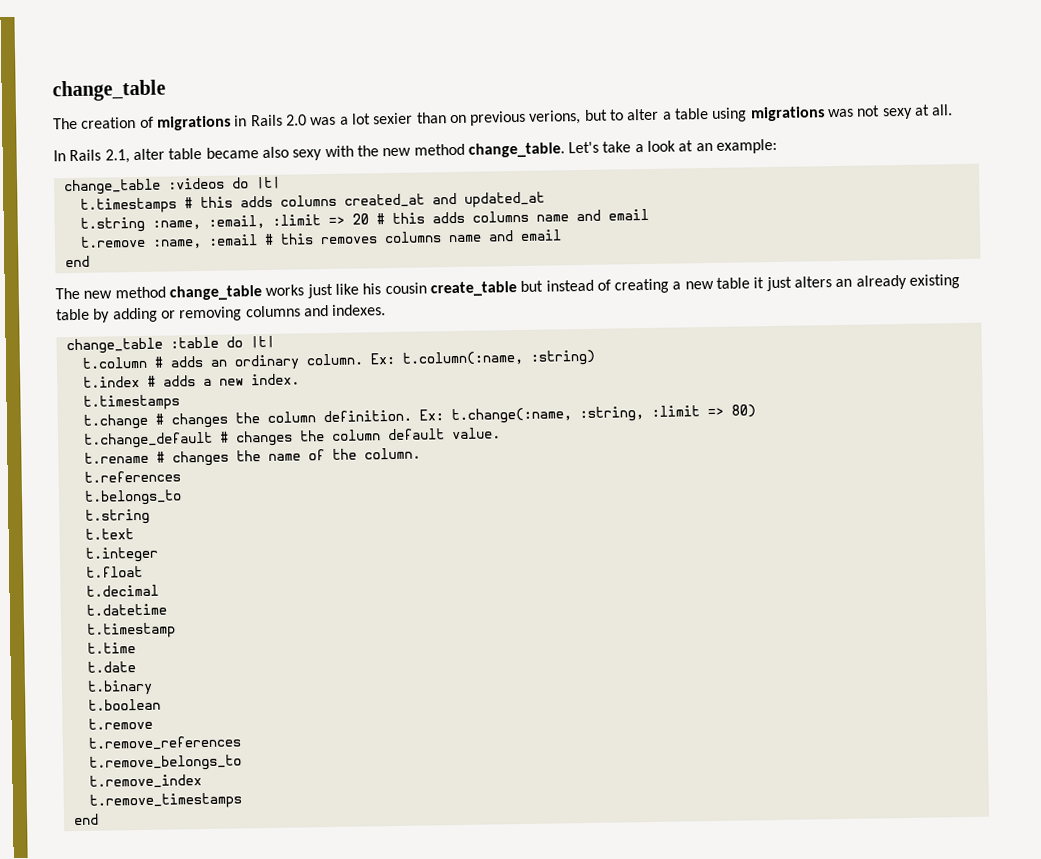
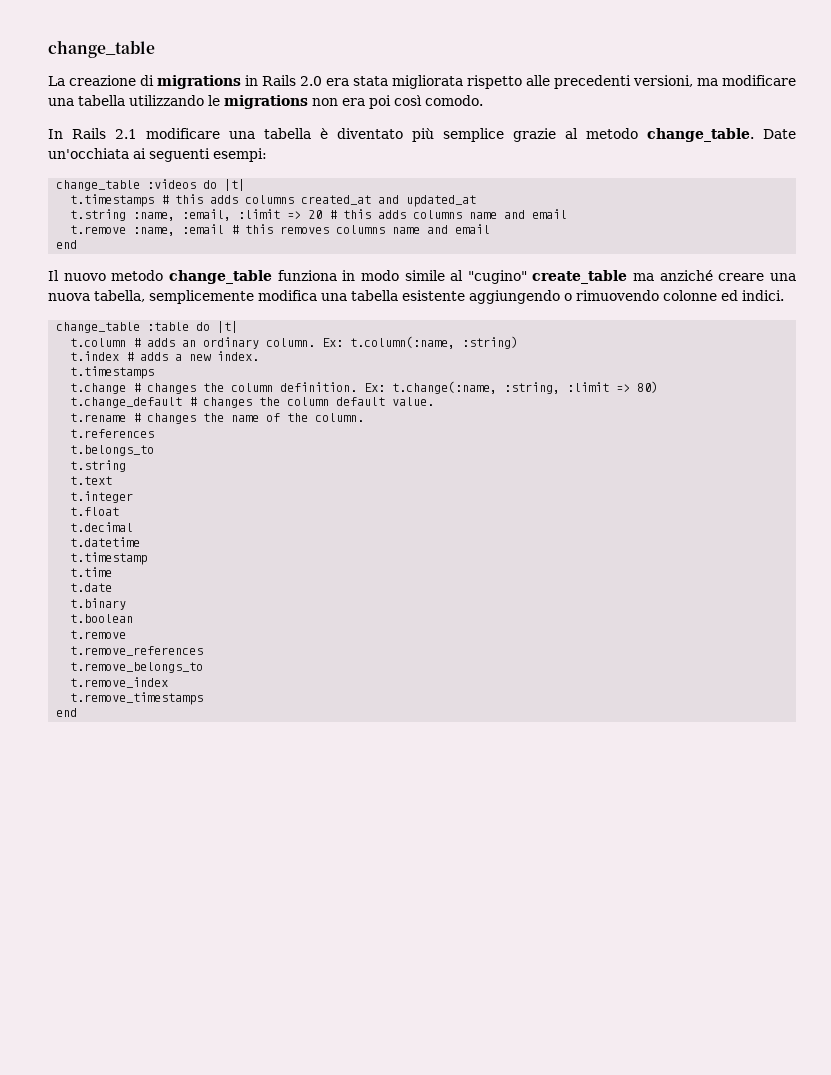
[53,116,154,130] The creation of -> [48,75,154,86] La creazione di
[310,104,954,126] [53,138,778,164] was a lot sexier than on previous verions, but to alter a table using migrations was not sexy at all. // In Rails 2.1, alter table became also sexy with the new method change_table. Let's take a look at an example: -> [326,75,796,89] [48,95,483,109] [48,128,796,142] [48,148,267,162] era stata migliorata rispetto alle precedenti versioni, ma modificare una tabella utilizzando le migrations non era poi così comodo. // In Rails 2.1 modificare una tabella è diventato più semplice grazie al metodo change_table. Date un'occhiata ai seguenti esempi:
[55,274,961,301] [56,304,387,323] The new method change_table works just like his cousin create_table but instead of creating a new table it just alters an already existing table by adding or removing columns and indexes. -> [48,270,796,284] [48,290,784,304] Il nuovo metodo change_table funziona in modo simile al "cugino" create_table ma anziché creare una nuova tabella, semplicemente modifica una tabella esistente aggiungendo o rimuovendo colonne ed indici.

